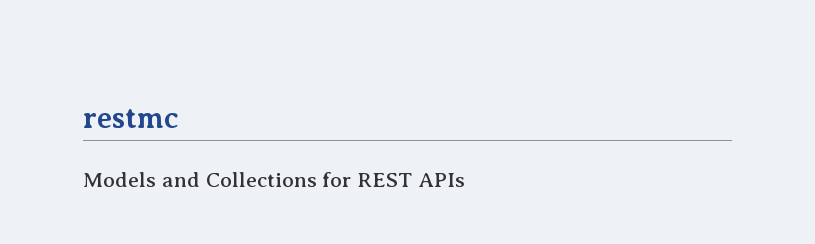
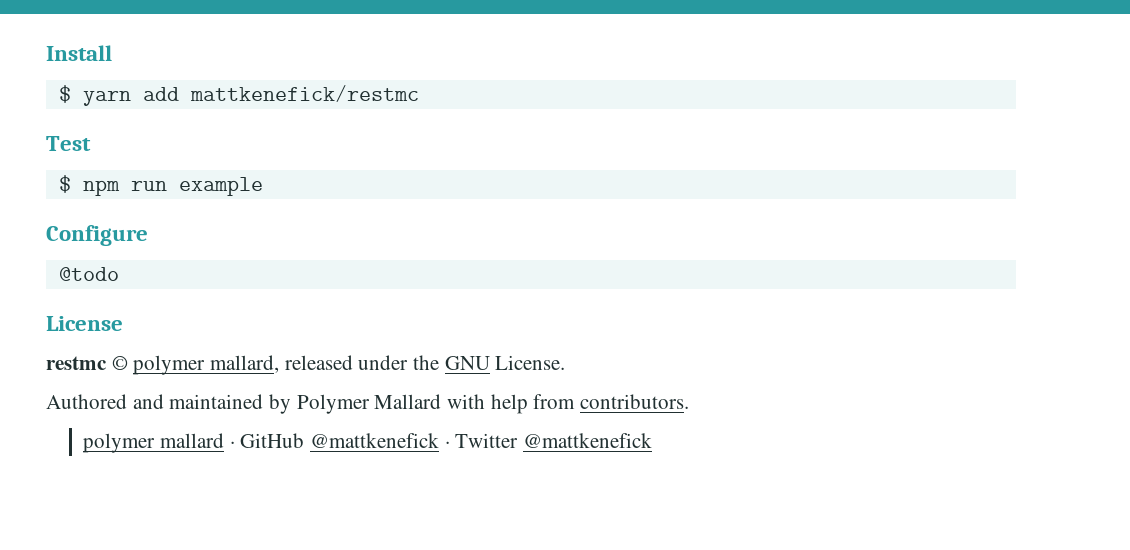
[83,109,179,128] [83,172,466,187] restmc // Models and Collections for REST APIs -> [46,45,112,61] [58,85,419,106] [46,136,91,151] [58,175,263,196] [46,225,148,246] [58,267,119,281] [46,316,123,331] [46,355,566,375] [46,394,690,414] [83,433,652,453] Install // $ yarn add mattkenefick/restmc // Test // $ npm run example // Configure // @todo // License // restmc © polymer mallard, released under the GNU License. // Authored and maintained by Polymer Mallard with help from contributors. // polymer mallard · GitHub @mattkenefick · Twitter @mattkenefick

